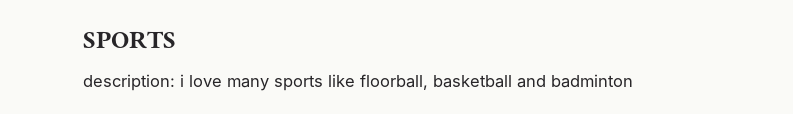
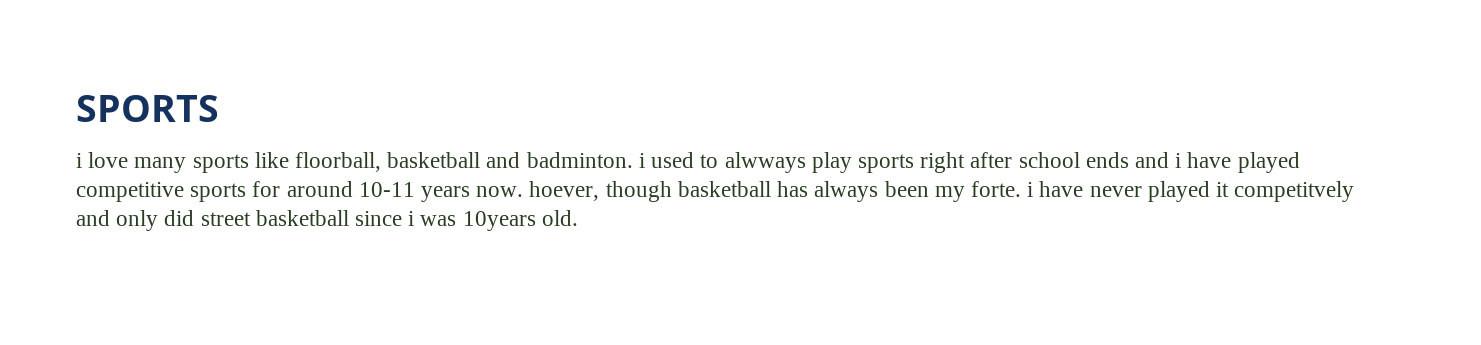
[83,74,175,91] description: -> (219, 108) none
[551,74,633,88] badminton -> [526,152,1300,173] [76,181,1355,202] [76,210,578,231] badminton. i used to alwways play sports right after school ends and i have played competitive sports for around 10-11 years now. hoever, though basketball has always been my forte. i have never played it competitvely and only did street basketball since i was 10years old.

